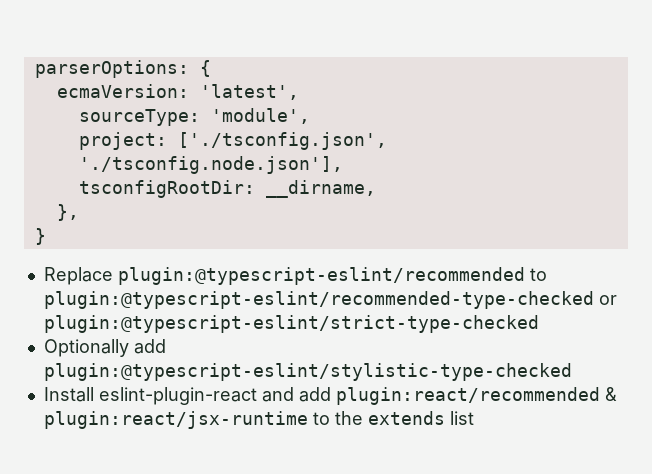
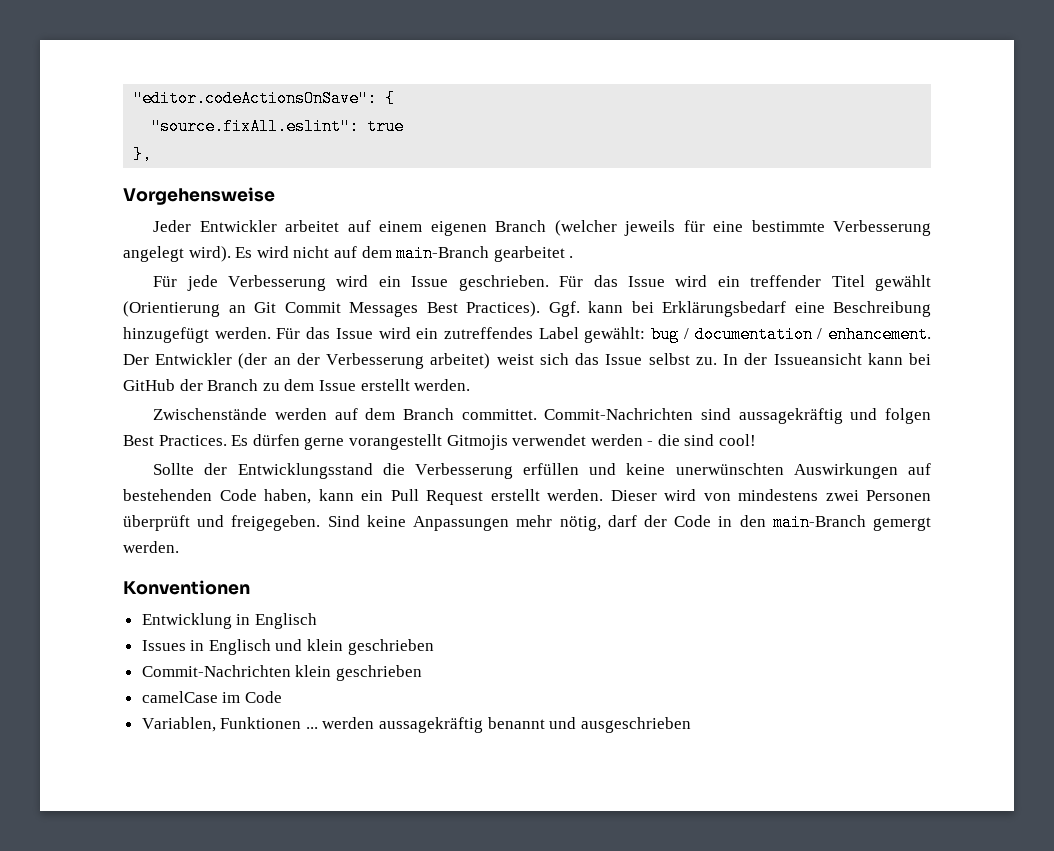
[34,60,189,78] parserOptions: -> [133,90,378,107] "editor.codeActionsOnSave":
[56,84,299,100] [78,108,310,126] [78,132,387,150] [78,156,343,174] [78,180,376,198] [56,204,79,221] [34,228,46,245] [43,267,547,285] [43,291,617,309] [43,315,539,333] [43,339,166,357] [43,363,572,381] [43,387,617,405] [43,411,474,429] ecmaVersion: 'latest', // sourceType: 'module', // project: ['./tsconfig.json', './tsconfig.node.json'], // tsconfigRootDir: __dirname, // }, // } // Replace plugin:@typescript-eslint/recommended to plugin:@typescript-eslint/recommended-type-checked or plugin:@typescript-eslint/strict-type-checked // Optionally add plugin:@typescript-eslint/stylistic-type-checked // Install eslint-plugin-react and add plugin:react/recommended & plugin:react/jsx-runtime to the extends list -> [151,118,405,135] [133,146,153,163] [123,187,275,205] [153,220,931,236] [123,245,574,262] [153,275,931,291] [123,301,931,317] [123,326,931,343] [123,353,932,369] [123,379,471,391] [153,408,931,424] [123,434,757,450] [153,463,931,479] [123,489,931,505] [123,514,931,531] [123,541,179,553] [123,580,250,595] [141,613,317,629] [141,639,434,655] [141,665,422,681] [141,691,282,703] [141,717,691,733] "source.fixAll.eslint": true // }, // Vorgehensweise // Jeder Entwickler arbeitet auf einem eigenen Branch (welcher jeweils für eine bestimmte Verbesserung angelegt wird). Es wird nicht auf dem main-Branch gearbeitet . // Für jede Verbesserung wird ein Issue geschrieben. Für das Issue wird ein treffender Titel gewählt (Orientierung an Git Commit Messages Best Practices). Ggf. kann bei Erklärungsbedarf eine Beschreibung hinzugefügt werden. Für das Issue wird ein zutreffendes Label gewählt: bug / documentation / enhancement. Der Entwickler (der an der Verbesserung arbeitet) weist sich das Issue selbst zu. In der Issueansicht kann bei GitHub der Branch zu dem Issue erstellt werden. // Zwischenstände werden auf dem Branch committet. Commit-Nachrichten sind aussagekräftig und folgen Best Practices. Es dürfen gerne vorangestellt Gitmojis verwendet werden - die sind cool! // Sollte der Entwicklungsstand die Verbesserung erfüllen und keine unerwünschten Auswirkungen auf bestehenden Code haben, kann ein Pull Request erstellt werden. Dieser wird von mindestens zwei Personen überprüft und freigegeben. Sind keine Anpassungen mehr nötig, darf der Code in den main-Branch gemergt werden. // Konventionen // Entwicklung in Englisch // Issues in Englisch und klein geschrieben // Commit-Nachrichten klein geschrieben // camelCase im Code // Variablen, Funktionen ... werden aussagekräftig benannt und ausgeschrieben

